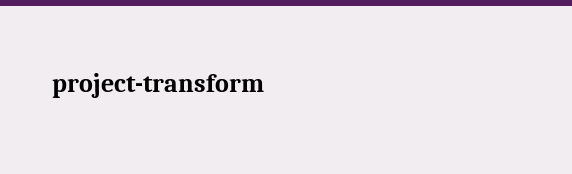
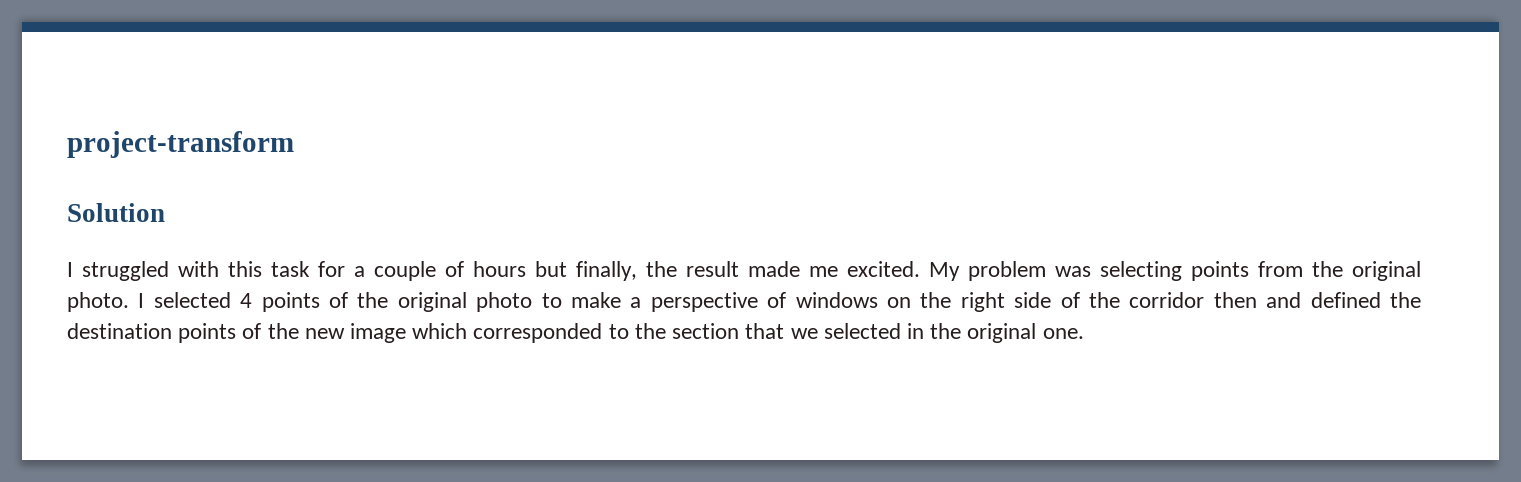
(264, 85) none -> [67,203,165,222] [67,261,1421,281] [67,292,1421,312] [67,323,1084,343] // Solution // I struggled with this task for a couple of hours but finally, the result made me excited. My problem was selecting points from the original photo. I selected 4 points of the original photo to make a perspective of windows on the right side of the corridor then and defined the destination points of the new image which corresponded to the section that we selected in the original one.

